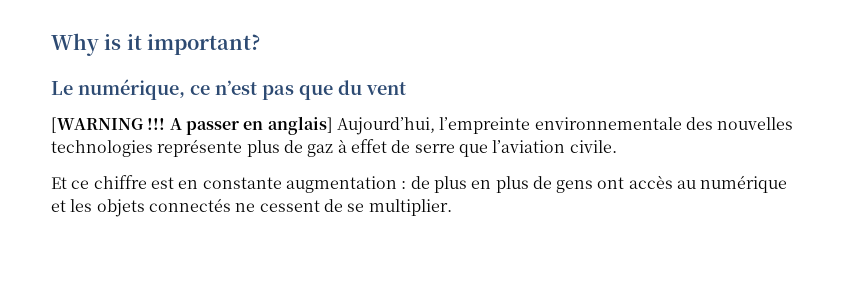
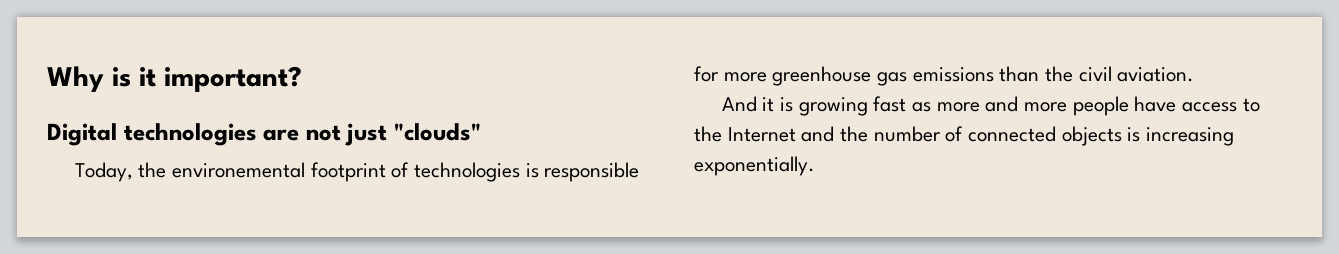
[51,79,406,100] [51,116,794,135] [51,139,617,157] [51,175,788,193] [51,198,452,217] Le numérique, ce n’est pas que du vent // [WARNING !!! A passer en anglais] Aujourd’hui, l’empreinte environnementale des nouvelles technologies représente plus de gaz à effet de serre que l’aviation civile. // Et ce chiffre est en constante augmentation : de plus en plus de gens ont accès au numérique et les objets connectés ne cessent de se multiplier. -> [47,123,482,146] [74,162,640,182] [694,66,1195,86] [721,96,1260,116] [694,126,1235,146] [694,156,815,176] Digital technologies are not just "clouds" // Today, the environemental footprint of technologies is responsible for more greenhouse gas emissions than the civil aviation. // And it is growing fast as more and more people have access to the Internet and the number of connected objects is increasing exponentially.

